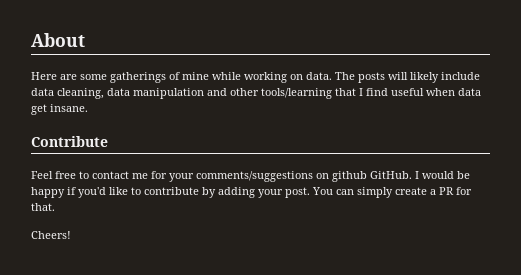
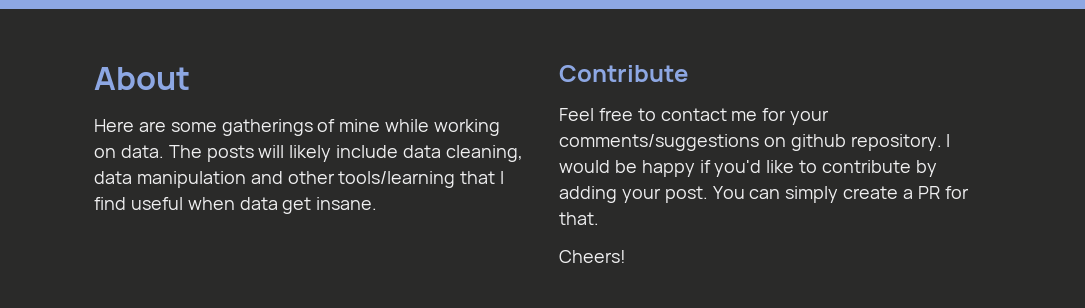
[370,171,412,179] GitHub. -> [850,134,942,151] repository.

